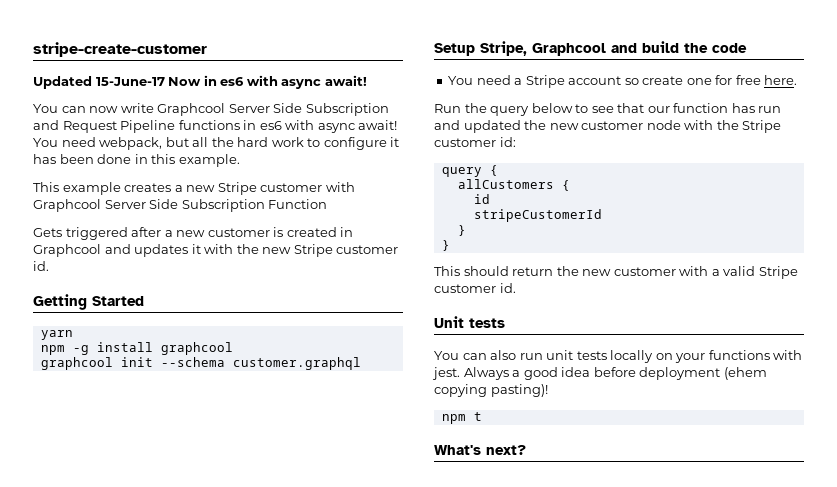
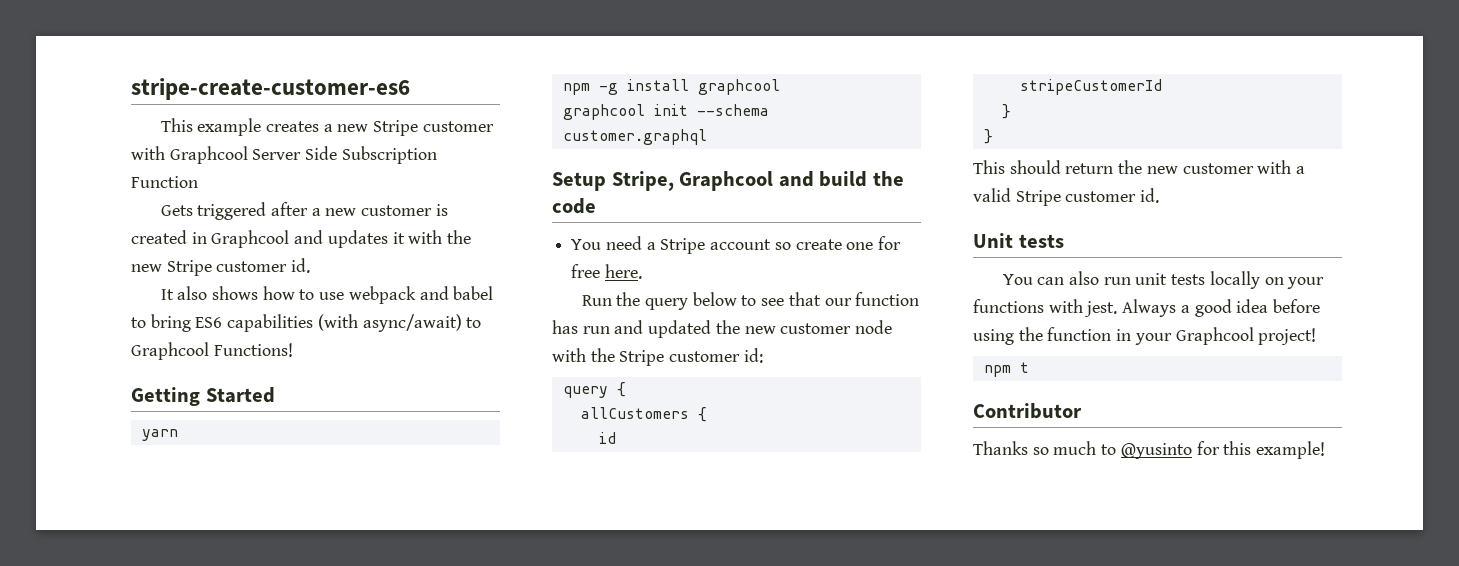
[33,42,207,57] [33,75,367,89] [33,103,389,116] [33,120,398,133] [33,137,400,150] [33,154,240,167] stripe-create-customer // Updated 15-June-17 Now in es6 with async await! // You can now write Graphcool Server Side Subscription and Request Pipeline functions in es6 with async await! You need webpack, but all the hard work to configure it has been done in this example. -> [131,78,410,100] stripe-create-customer-es6
(49, 266) none -> [160,286,494,304] [131,314,482,332] [131,342,293,360] // It also shows how to use webpack and babel to bring ES6 capabilities (with async/await) to Graphcool Functions!
[639,367,767,380] [434,384,548,397] [441,412,482,424] [434,445,526,455] deployment (ehem copying pasting)! // npm t // What's next? -> [973,327,1317,345] [983,362,1029,377] [973,403,1082,419] [973,441,1326,459] using the function in your Graphcool project! // npm t // Contributor // Thanks so much to @yusinto for this example!

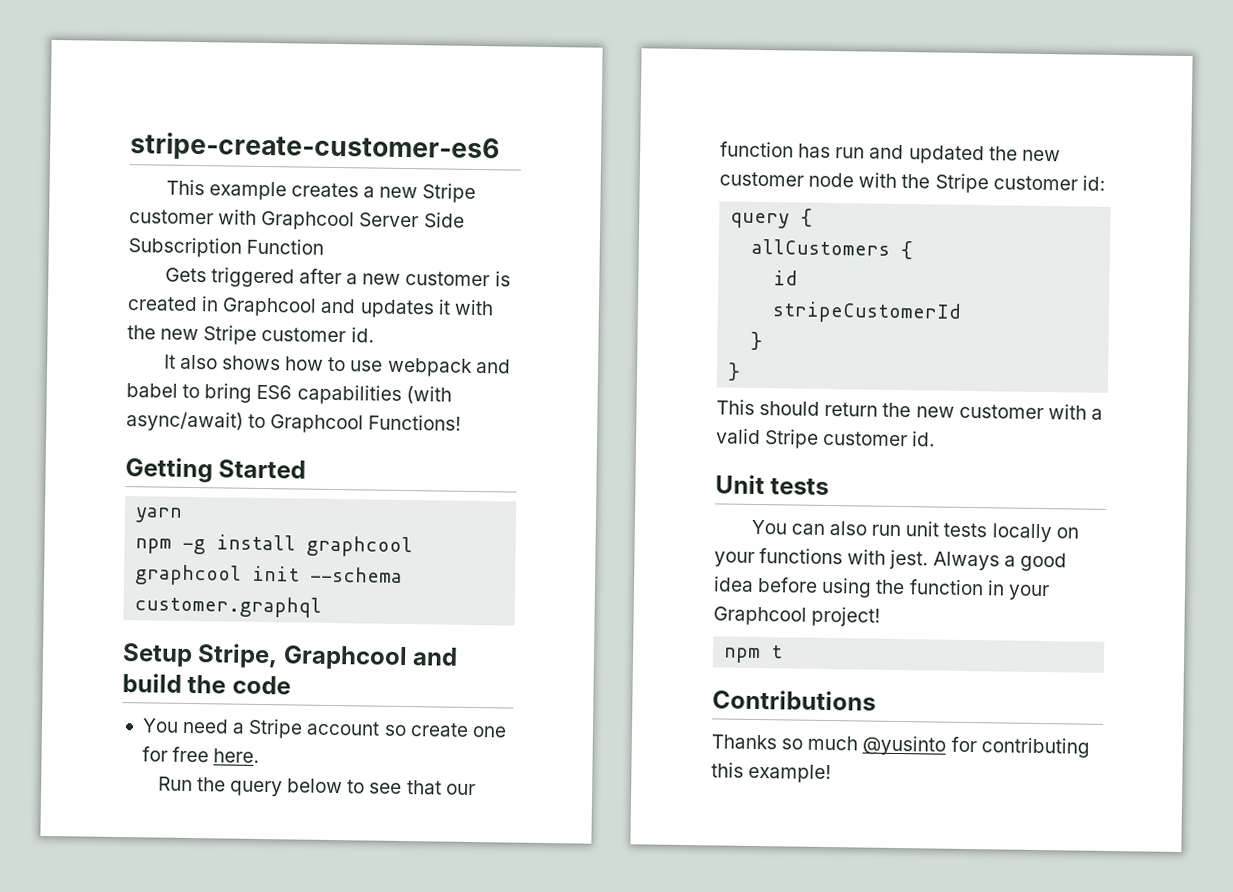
[973,403,1082,419] Contributor -> [712,689,876,711] Contributions
[1101,444,1117,455] to -> (859, 743) none
(1220, 448) none -> [980,737,1090,758] contributing

